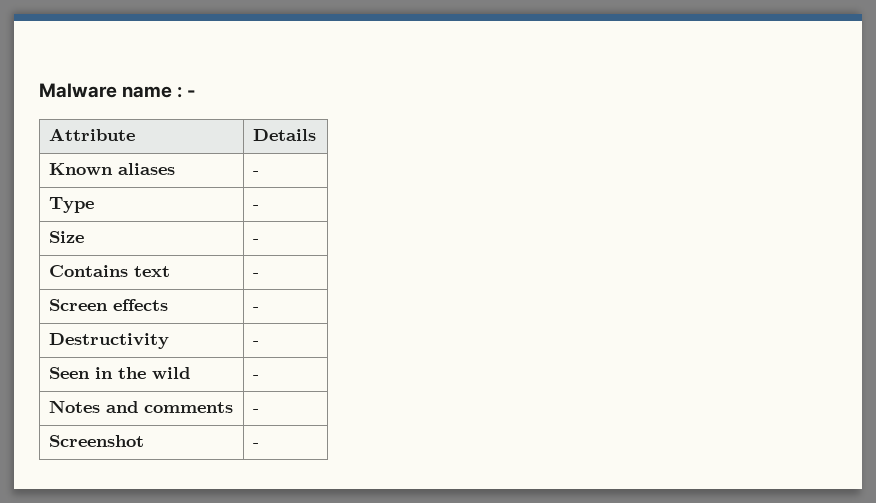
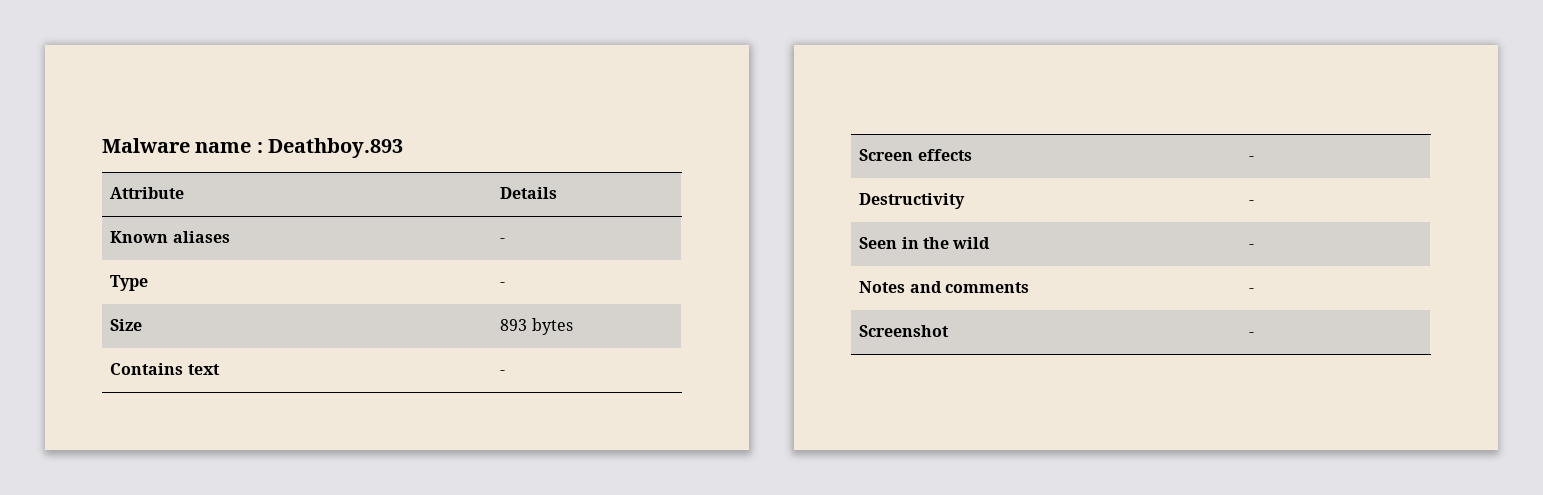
[187,90,197,97] - -> [268,138,404,158] Deathboy.893
[252,239,259,243] - -> [500,318,573,335] 893 bytes

